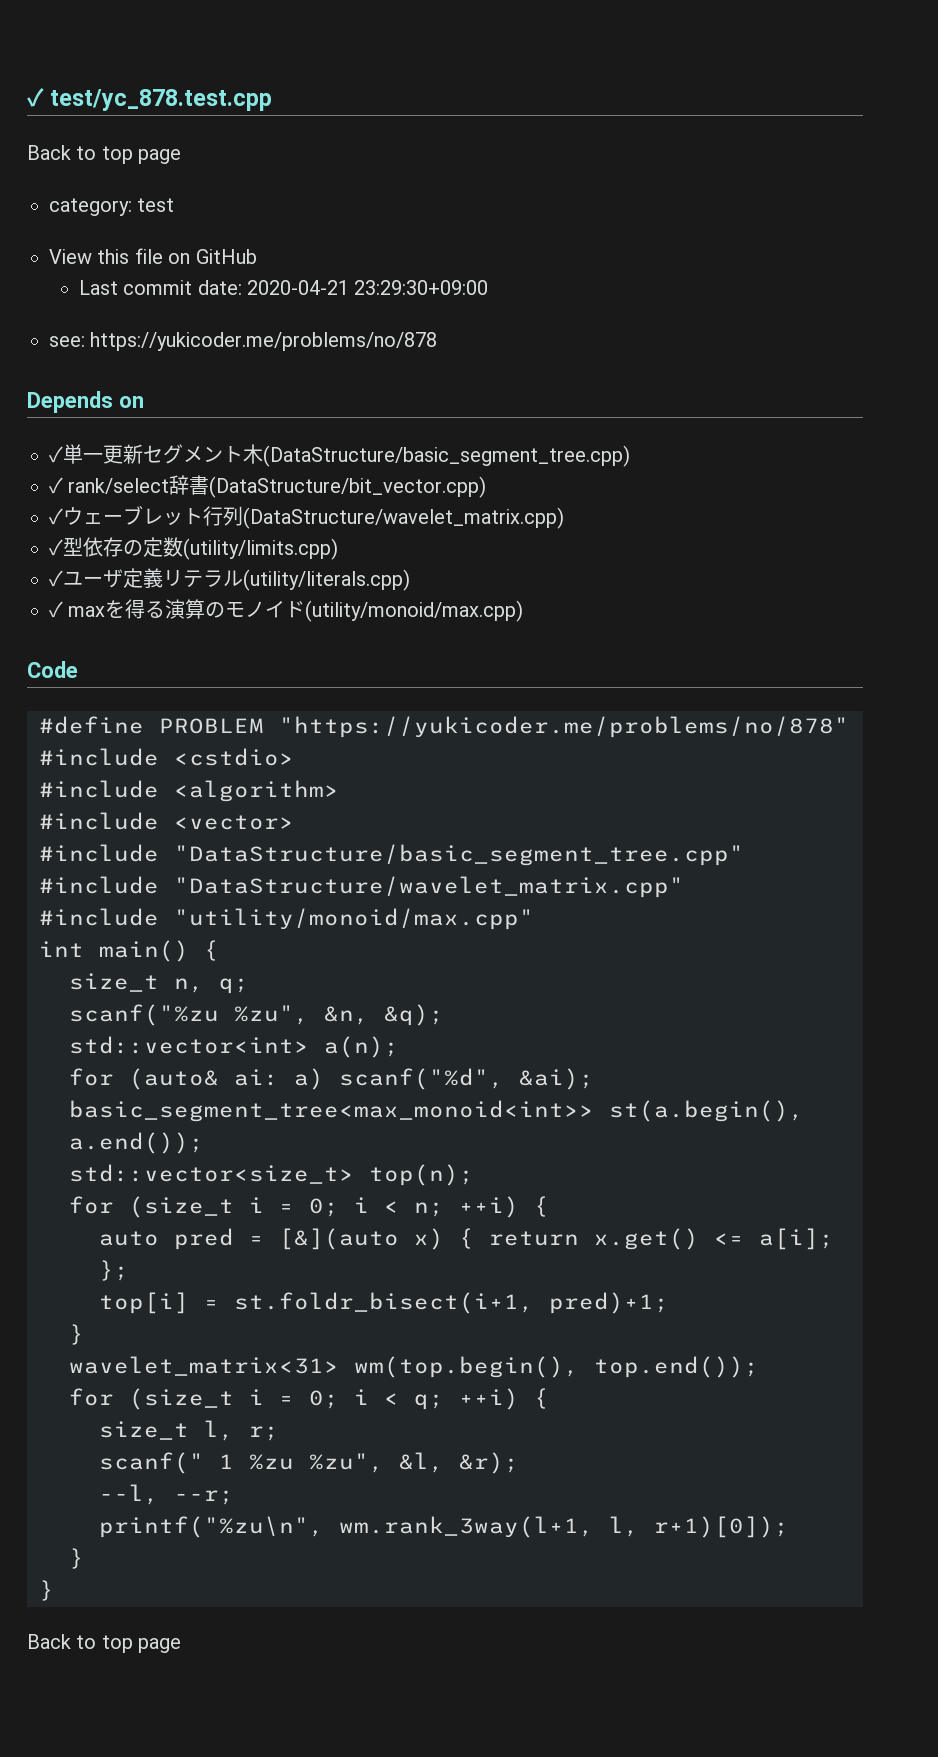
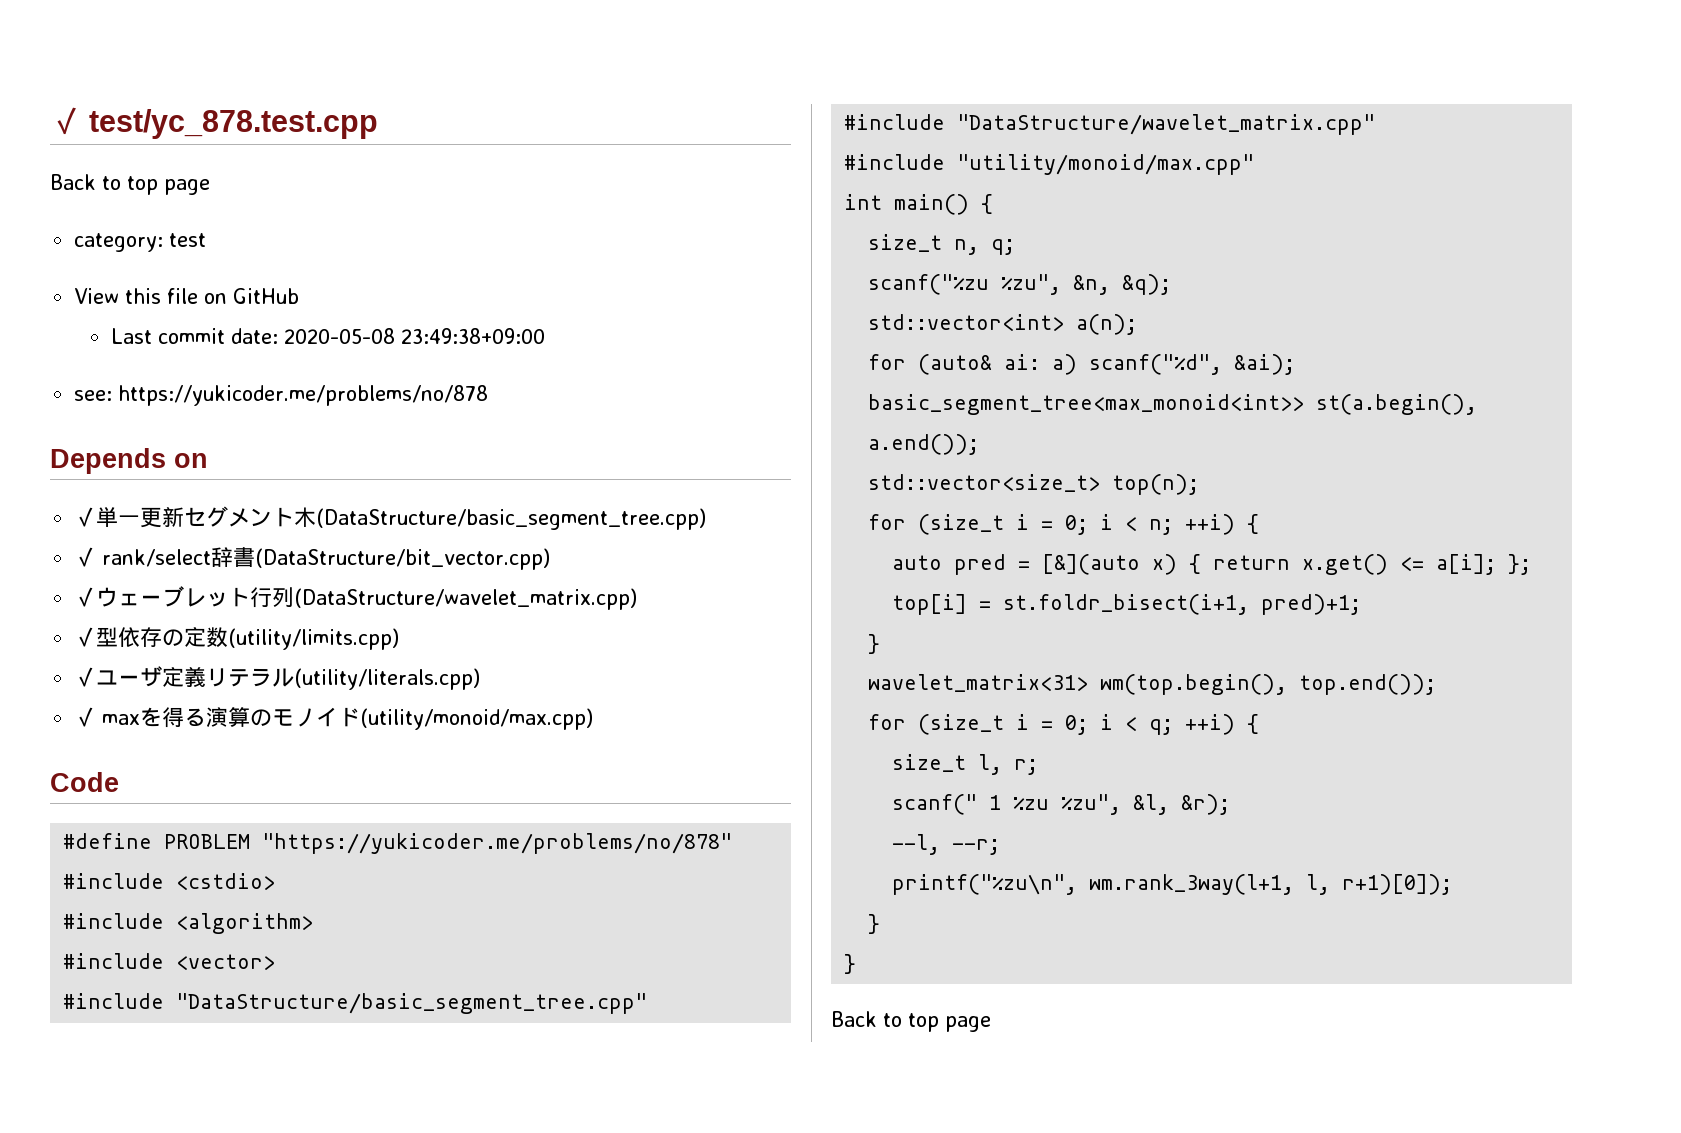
[247,280,489,295] 2020-04-21 23:29:30+09:00 -> [283,328,545,344] 2020-05-08 23:49:38+09:00

